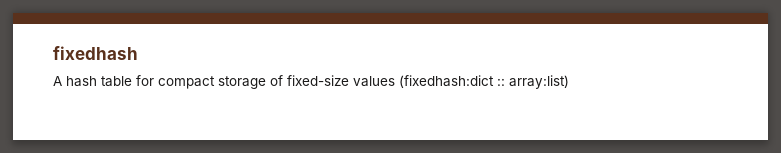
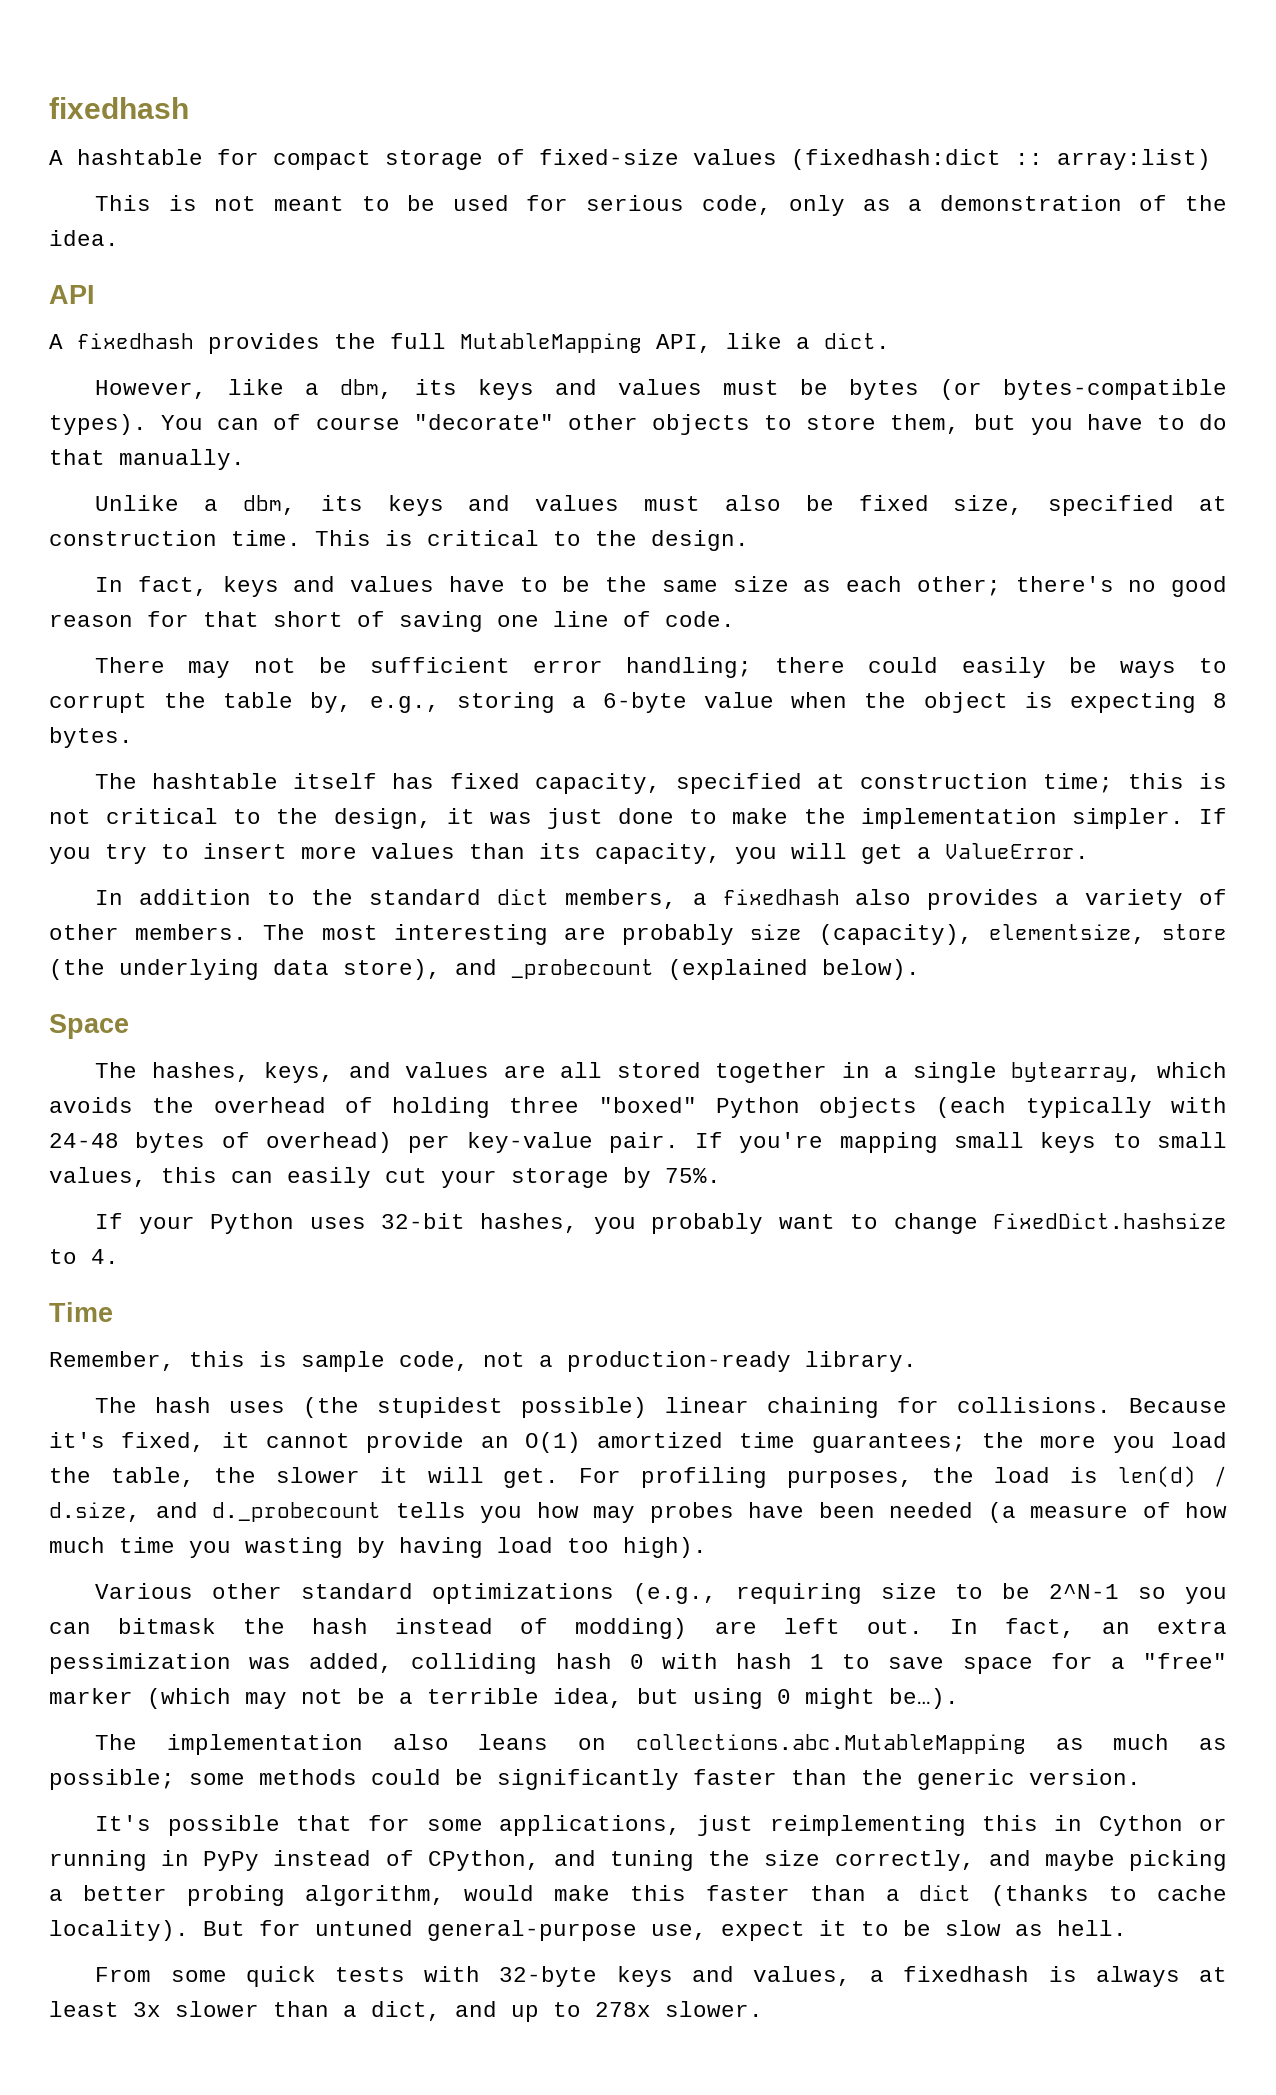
[66,76,132,87] hash table -> [77,149,203,165] hashtable
(569, 82) none -> [95,195,1227,216] [49,230,119,246] [49,285,95,304] [49,333,890,354] [95,379,1227,400] [49,414,1228,435] [49,449,245,470] [95,495,1227,516] [49,530,749,551] [95,576,1227,597] [49,611,735,632] [95,657,1228,678] [49,692,1227,713] [49,727,133,748] [95,773,1227,794] [49,808,1227,829] [49,843,1089,864] [95,889,1227,910] [49,924,1228,945] [49,959,920,980] [49,1014,129,1039] [95,1062,1228,1083] [49,1097,1227,1118] [49,1132,1227,1153] [49,1167,721,1188] [95,1213,1227,1234] [49,1249,119,1264] [49,1302,113,1322] [49,1351,917,1372] [95,1397,1228,1418] [49,1432,1227,1453] [49,1466,1227,1488] [49,1502,1227,1523] [49,1537,707,1558] [95,1583,1227,1604] [49,1618,1227,1639] [49,1653,1227,1674] [49,1688,959,1709] [95,1734,1227,1755] [49,1769,1141,1790] [95,1815,1228,1836] [49,1850,1228,1871] [49,1885,1227,1906] [49,1920,1127,1941] [95,1966,1227,1987] [49,2001,763,2022] // This is not meant to be used for serious code, only as a demonstration of the idea. // API // A fixedhash provides the full MutableMapping API, like a dict. // However, like a dbm, its keys and values must be bytes (or bytes-compatible types). You can of course "decorate" other objects to store them, but you have to do that manually. // Unlike a dbm, its keys and values must also be fixed size, specified at construction time. This is critical to the design. // In fact, keys and values have to be the same size as each other; there's no good reason for that short of saving one line of code. // There may not be sufficient error handling; there could easily be ways to corrupt the table by, e.g., storing a 6-byte value when the object is expecting 8 bytes. // The hashtable itself has fixed capacity, specified at construction time; this is not critical to the design, it was just done to make the implementation simpler. If you try to insert more values than its capacity, you will get a ValueError. // In addition to the standard dict members, a fixedhash also provides a variety of other members. The most interesting are probably size (capacity), elementsize, store (the underlying data store), and _probecount (explained below). // Space // The hashes, keys, and values are all stored together in a single bytearray, which avoids the overhead of holding three "boxed" Python objects (each typically with 24-48 bytes of overhead) per key-value pair. If you're mapping small keys to small values, this can easily cut your storage by 75%. // If your Python uses 32-bit hashes, you probably want to change FixedDict.hashsize to 4. // Time // Remember, this is sample code, not a production-ready library. // The hash uses (the stupidest possible) linear chaining for collisions. Because it's fixed, it cannot provide an O(1) amortized time guarantees; the more you load the table, the slower it will get. For profiling purposes, the load is len(d) / d.size, and d._probecount tells you how may probes have been needed (a measure of how much time you wasting by having load too high). // Various other standard optimizations (e.g., requiring size to be 2^N-1 so you can bitmask the hash instead of modding) are left out. In fact, an extra pessimization was added, colliding hash 0 with hash 1 to save space for a "free" marker (which may not be a terrible idea, but using 0 might be…). // The implementation also leans on collections.abc.MutableMapping as much as possible; some methods could be significantly faster than the generic version. // It's possible that for some applications, just reimplementing this in Cython or running in PyPy instead of CPython, and tuning the size correctly, and maybe picking a better probing algorithm, would make this faster than a dict (thanks to cache locality). But for untuned general-purpose use, expect it to be slow as hell. // From some quick tests with 32-byte keys and values, a fixedhash is always at least 3x slower than a dict, and up to 278x slower.

